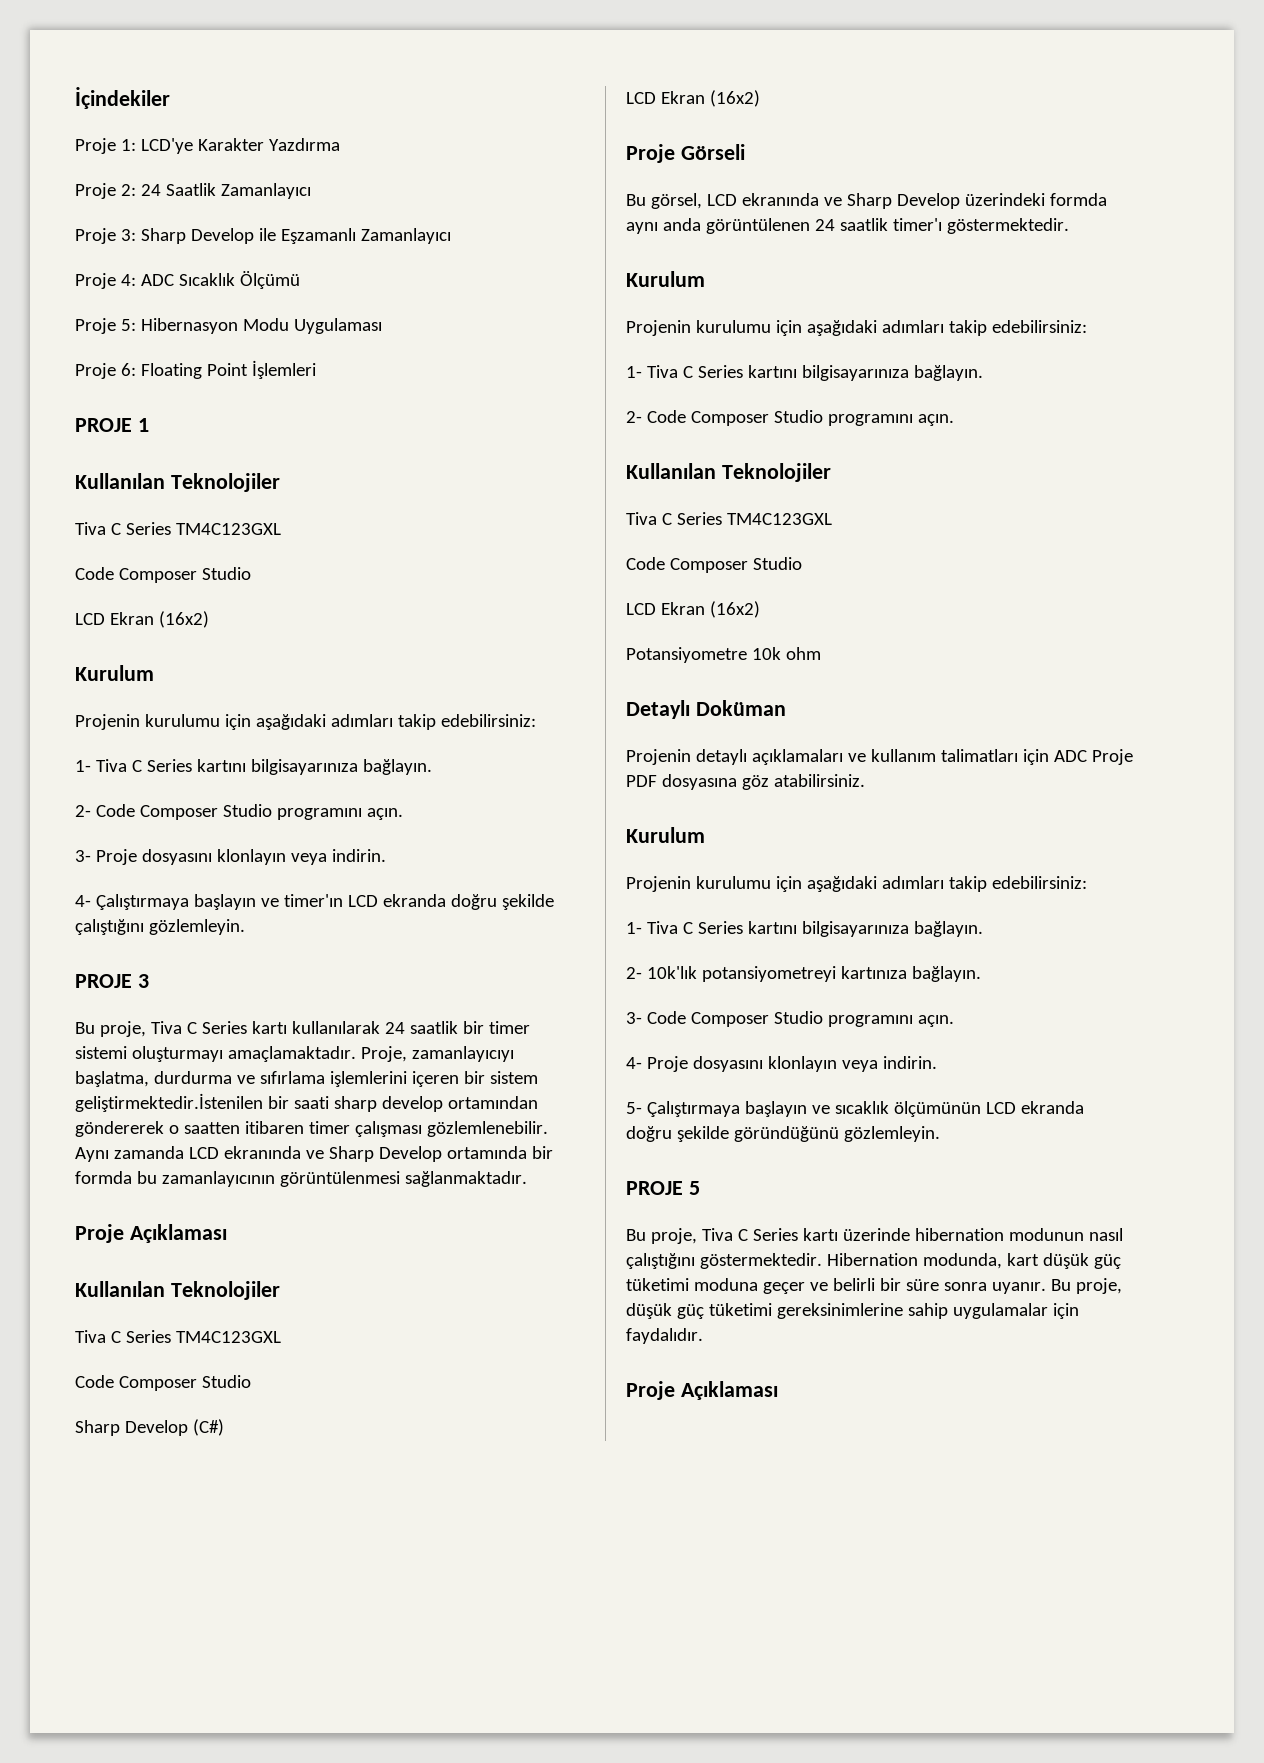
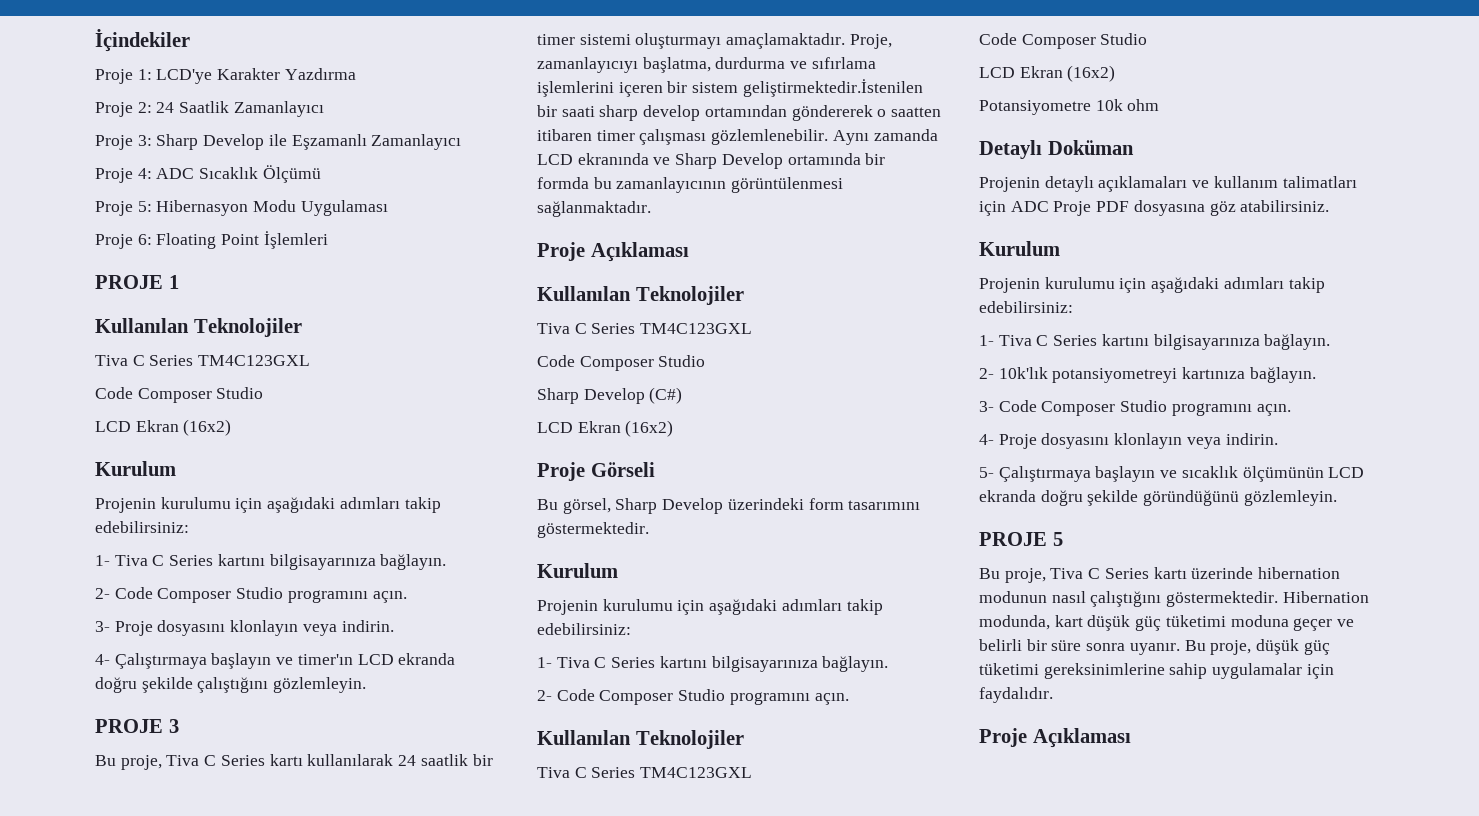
[706,193,1107,209] [626,218,942,234] LCD ekranında ve Sharp Develop üzerindeki formda aynı anda görüntülenen 24 saatlik timer'ı -> [615,498,921,514] Sharp Develop üzerindeki form tasarımını

